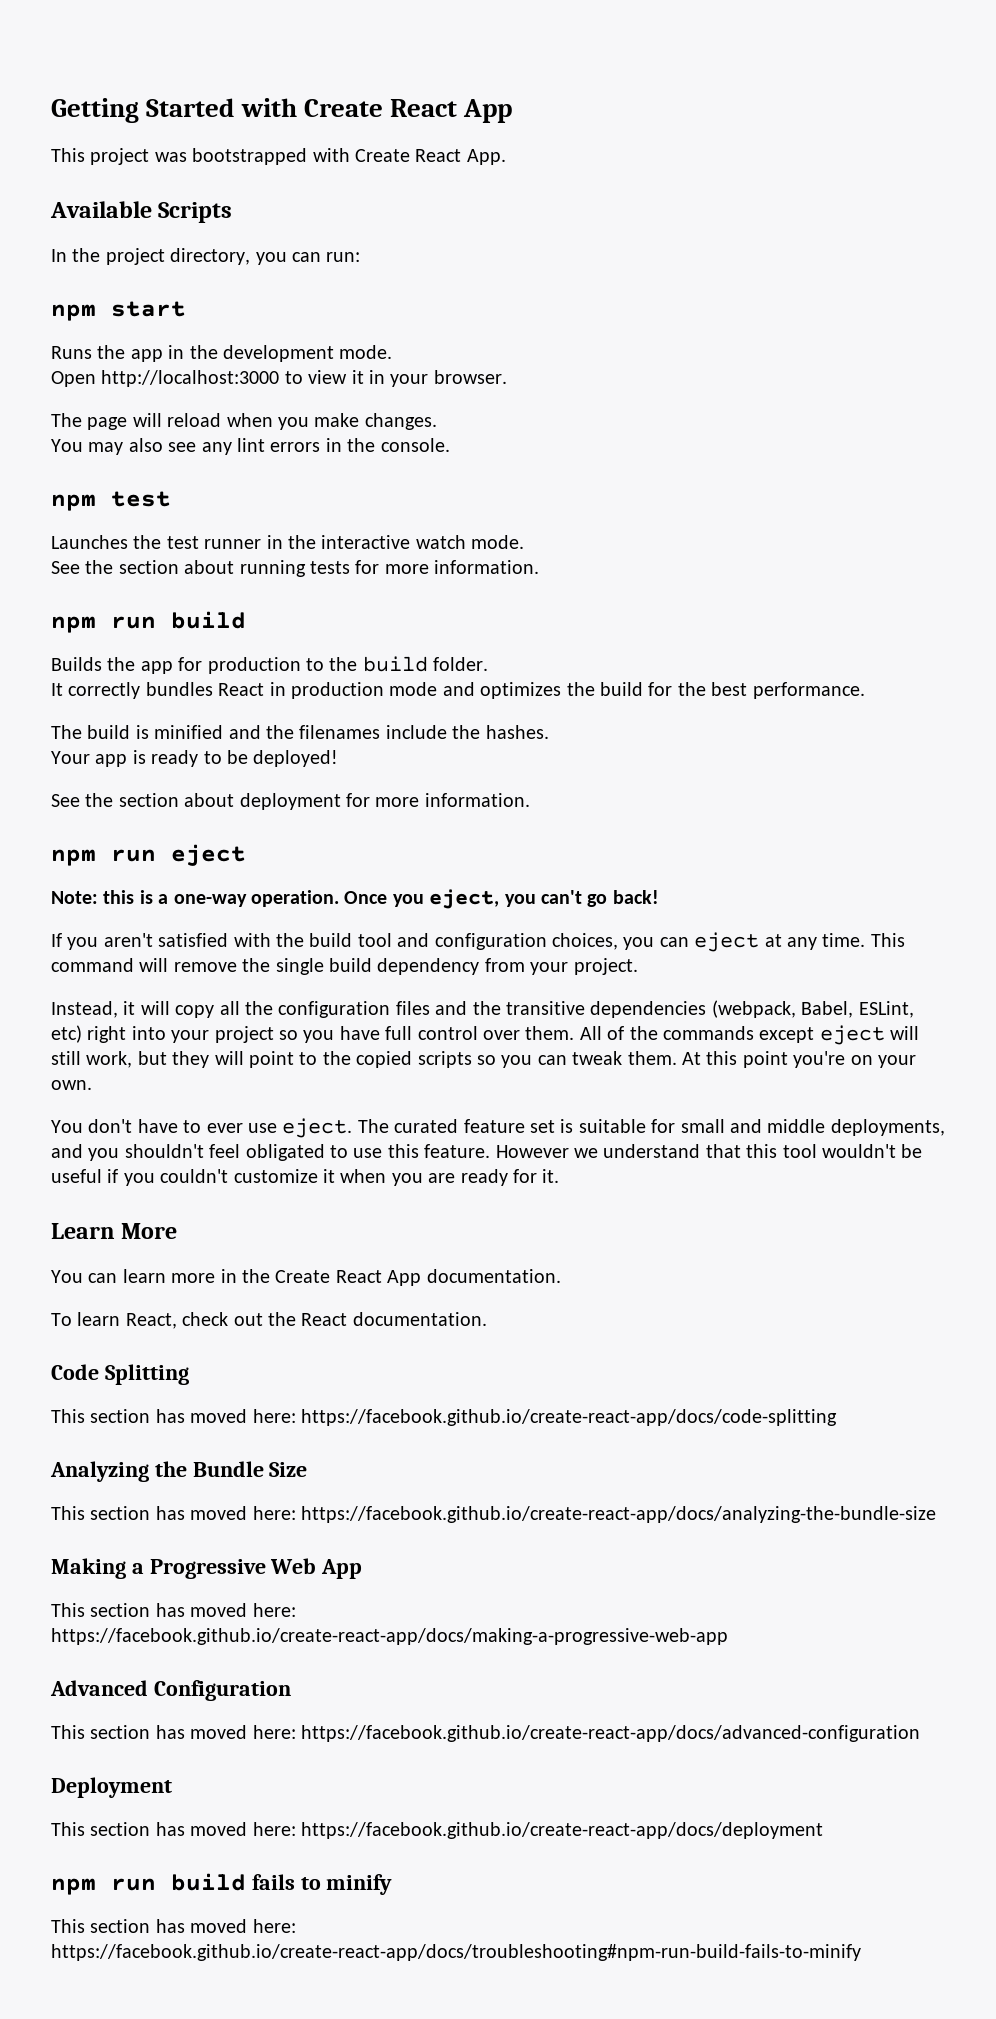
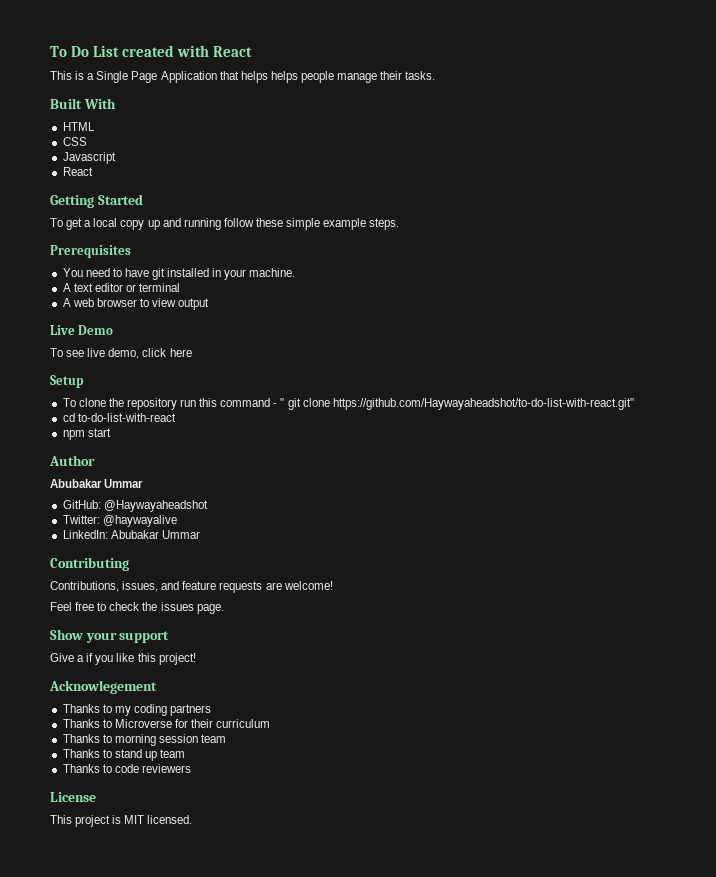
[51,98,513,123] [51,148,506,165] [50,201,233,223] [51,248,361,265] [51,301,186,321] [51,345,393,362] [51,370,507,387] [51,413,437,430] [51,438,450,455] [51,491,171,511] [51,535,525,549] [51,560,540,577] [51,611,246,633] [51,656,489,674] [51,682,865,699] [51,725,549,739] [51,750,339,767] [51,793,530,810] [51,844,246,866] [51,889,659,909] [51,932,905,952] [51,958,638,975] [51,1000,914,1018] [51,1025,920,1045] [51,1051,916,1068] [51,1080,92,1090] [51,1118,945,1138] [51,1144,923,1161] [51,1169,560,1186] [51,1223,178,1239] [51,1269,561,1286] [51,1312,487,1329] [51,1364,189,1385] [51,1409,837,1426] [50,1461,308,1482] [51,1506,936,1523] [51,1558,363,1579] [51,1603,296,1617] [51,1628,728,1645] [50,1680,291,1701] [51,1725,920,1742] [51,1777,172,1798] [51,1822,823,1839] [51,1873,393,1895] [51,1919,296,1933] [51,1944,861,1961] Getting Started with Create React App // This project was bootstrapped with Create React App. // Available Scripts // In the project directory, you can run: // npm start // Runs the app in the development mode. // Open http://localhost:3000 to view it in your browser. // The page will reload when you make changes. // You may also see any lint errors in the console. // npm test // Launches the test runner in the interactive watch mode. // See the section about running tests for more information. // npm run build // Builds the app for production to the build folder. // It correctly bundles React in production mode and optimizes the build for the best performance. // The build is minified and the filenames include the hashes. // Your app is ready to be deployed! // See the section about deployment for more information. // npm run eject // Note: this is a one-way operation. Once you eject, you can't go back! // If you aren't satisfied with the build tool and configuration choices, you can eject at any time. This command will remove the single build dependency from your project. // Instead, it will copy all the configuration files and the transitive dependencies (webpack, Babel, ESLint, etc) right into your project so you have full control over them. All of the commands except eject will still work, but they will point to the copied scripts so you can tweak them. At this point you're on your own. // You don't have to ever use eject. The curated feature set is suitable for small and middle deployments, and you shouldn't feel obligated to use this feature. However we understand that this tool wouldn't be useful if you couldn't customize it when you are ready for it. // Learn More // You can learn more in the Create React App documentation. // To learn React, check out the React documentation. // Code Splitting // This section has moved here: https://facebook.github.io/create-react-app/docs/code-splitting // Analyzing the Bundle Size // This section has moved here: https://facebook.github.io/create-react-app/docs/analyzing-the-bundle-size // Making a Progressive Web App // This section has moved here: https://facebook.github.io/create-react-app/docs/making-a-progressive-web-app // Advanced Configuration // This section has moved here: https://facebook.github.io/create-react-app/docs/advanced-configuration // Deployment // This section has moved here: https://facebook.github.io/create-react-app/docs/deployment // npm run build fails to minify // This section has moved here: https://facebook.github.io/create-react-app/docs/troubleshooting#npm-run-build-fails-to-minify -> [50,45,252,57] [50,71,436,83] [50,98,116,109] [62,122,95,131] [62,137,87,146] [62,152,116,164] [62,167,93,176] [50,194,143,208] [50,218,400,230] [50,245,131,258] [62,268,296,280] [62,283,181,292] [62,298,210,310] [50,325,114,335] [50,348,192,359] [50,375,84,388] [62,398,634,410] [62,413,176,422] [62,428,111,440] [49,455,95,466] [50,479,144,488] [62,500,208,512] [62,515,177,527] [62,530,200,539] [50,557,129,571] [50,581,333,593] [50,602,224,614] [50,629,170,643] [50,653,196,665] [49,680,157,694] [62,704,212,716] [62,719,271,728] [62,734,227,746] [62,749,186,761] [62,764,191,773] [50,792,96,802] [50,815,193,827] To Do List created with React // This is a Single Page Application that helps helps people manage their tasks. // Built With // HTML // CSS // Javascript // React // Getting Started // To get a local copy up and running follow these simple example steps. // Prerequisites // You need to have git installed in your machine. // A text editor or terminal // A web browser to view output // Live Demo // To see live demo, click here // Setup // To clone the repository run this command - " git clone https://github.com/Haywayaheadshot/to-do-list-with-react.git" // cd to-do-list-with-react // npm start // Author // Abubakar Ummar // GitHub: @Haywayaheadshot // Twitter: @haywayalive // LinkedIn: Abubakar Ummar // Contributing // Contributions, issues, and feature requests are welcome! // Feel free to check the issues page. // Show your support // Give a if you like this project! // Acknowlegement // Thanks to my coding partners // Thanks to Microverse for their curriculum // Thanks to morning session team // Thanks to stand up team // Thanks to code reviewers // License // This project is MIT licensed.

